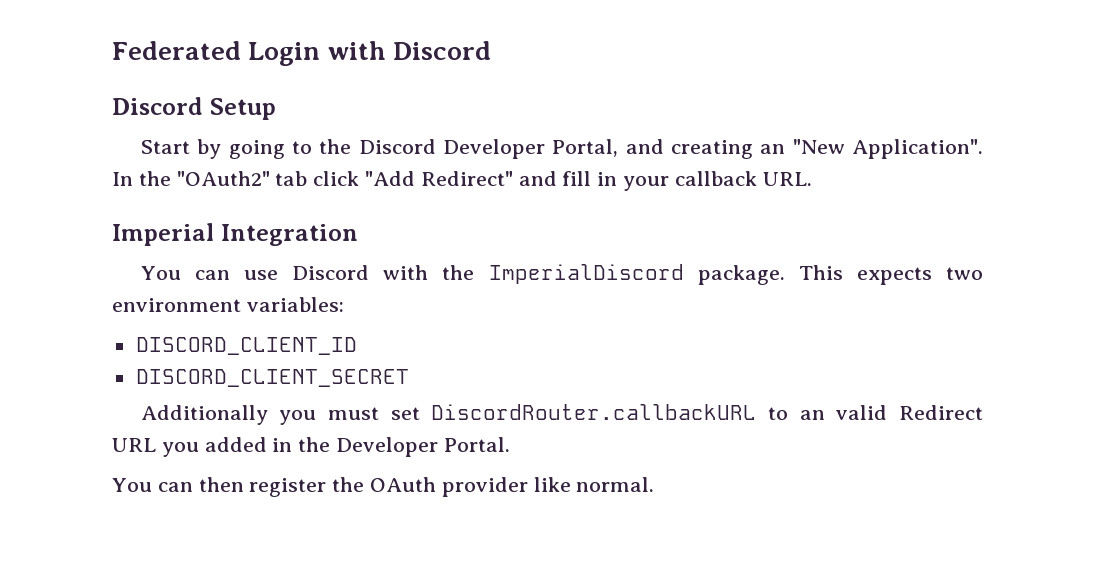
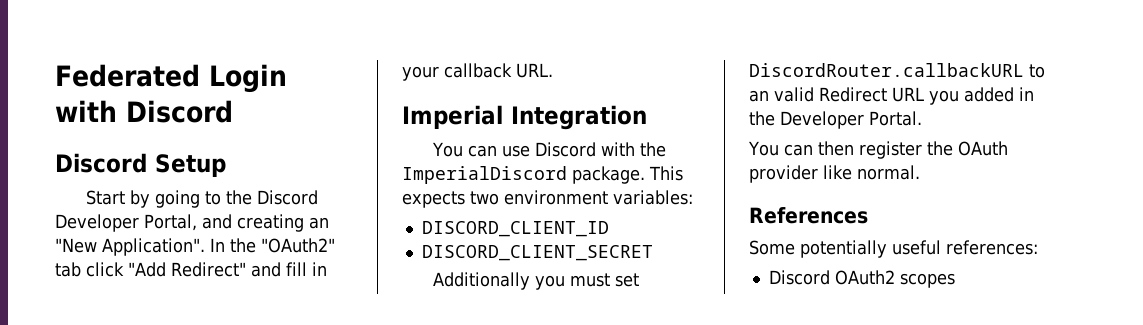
(655, 484) none -> [749,207,868,224] [749,240,1038,258] [768,270,955,288] // References // Some potentially useful references: // Discord OAuth2 scopes

